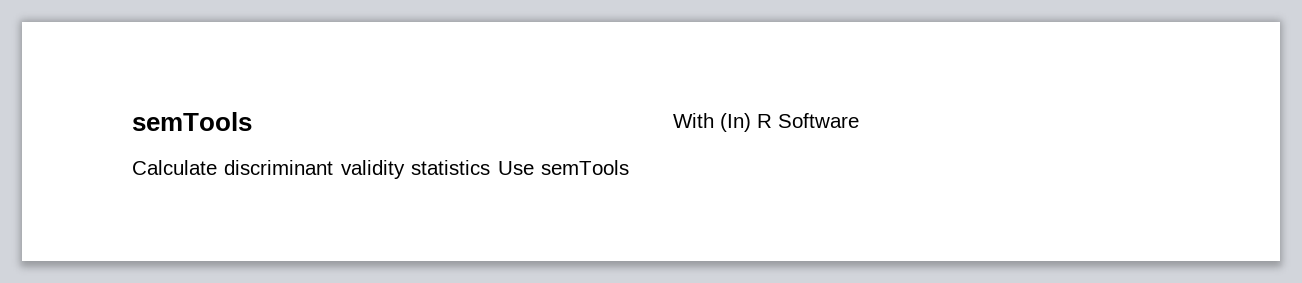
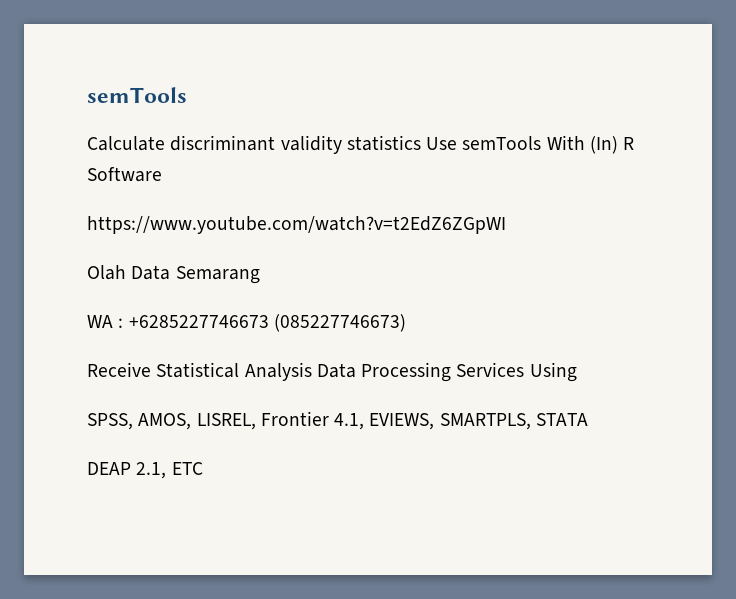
(859, 120) none -> [87,216,506,234] [87,265,260,284] [87,314,406,332] [87,362,577,382] [87,411,588,430] [87,462,203,479] // https://www.youtube.com/watch?v=t2EdZ6ZGpWI // Olah Data Semarang // WA : +6285227746673 (085227746673) // Receive Statistical Analysis Data Processing Services Using // SPSS, AMOS, LISREL, Frontier 4.1, EVIEWS, SMARTPLS, STATA // DEAP 2.1, ETC

